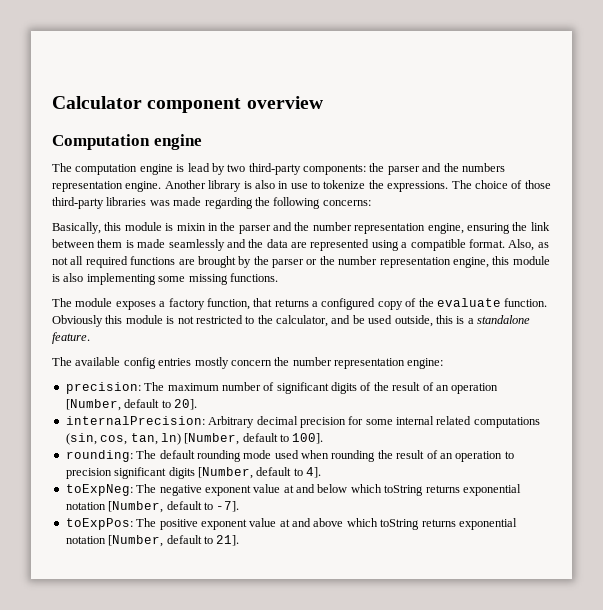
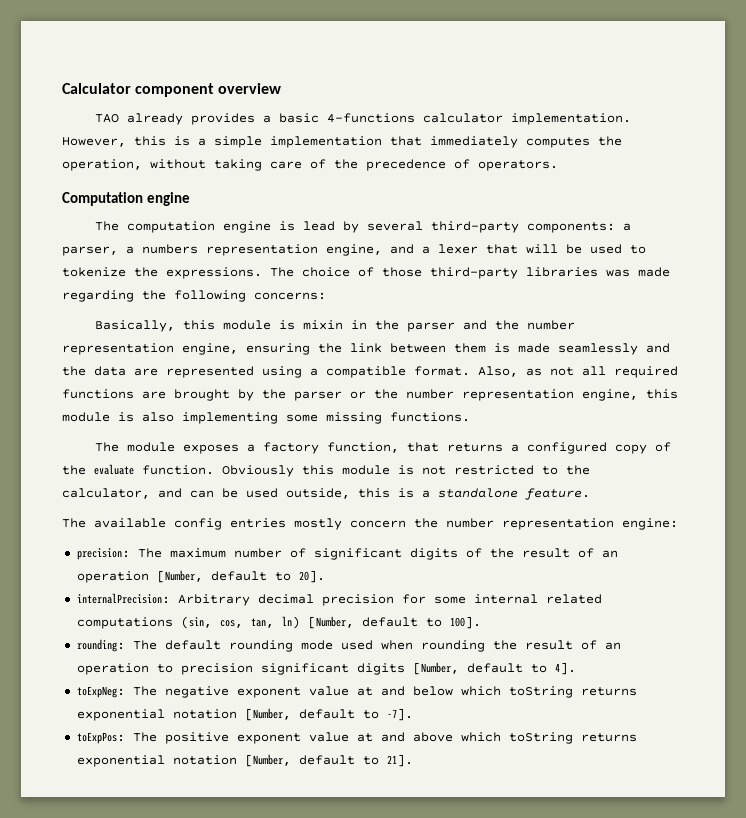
(323, 102) none -> [95,113,632,125] [62,136,622,148] [62,159,558,171] // TAO already provides a basic 4-functions calculator implementation. However, this is a simple implementation that immediately computes the operation, without taking care of the precedence of operators.
[227,164,246,172] two -> [367,221,424,231] several
[369,163,505,175] [52,180,308,192] the parser and the numbers representation engine. Another library is also in use -> [623,223,632,231] [62,244,622,256] a parser, a numbers representation engine, and a lexer that will be used
(351, 319) none -> [190,490,214,498] can

